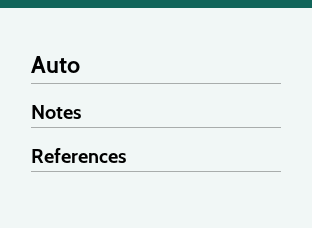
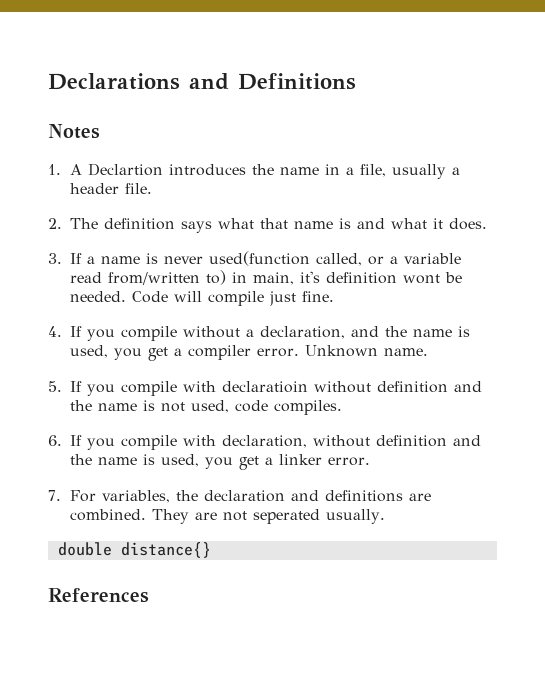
[31,56,80,73] [31,105,81,119] Auto // Notes -> [48,73,356,90] [48,124,100,139] [48,163,460,179] [69,183,152,194] [48,218,487,233] [48,251,461,266] [70,270,462,285] [70,291,334,306] [48,326,470,341] [70,345,428,361] [48,381,482,396] [70,400,342,415] [48,435,481,450] [70,454,370,470] [48,490,431,503] [69,509,385,524] [57,542,211,558] Declarations and Definitions // Notes // 1. A Declartion introduces the name in a file, usually a header file. // 2. The definition says what that name is and what it does. // 3. If a name is never used(function called, or a variable read from/written to) in main, it's definition wont be needed. Code will compile just fine. // 4. If you compile without a declaration, and the name is used, you get a compiler error. Unknown name. // 5. If you compile with declaratioin without definition and the name is not used, code compiles. // 6. If you compile with declaration, without definition and the name is used, you get a linker error. // 7. For variables, the declaration and definitions are combined. They are not seperated usually. // double distance{}

